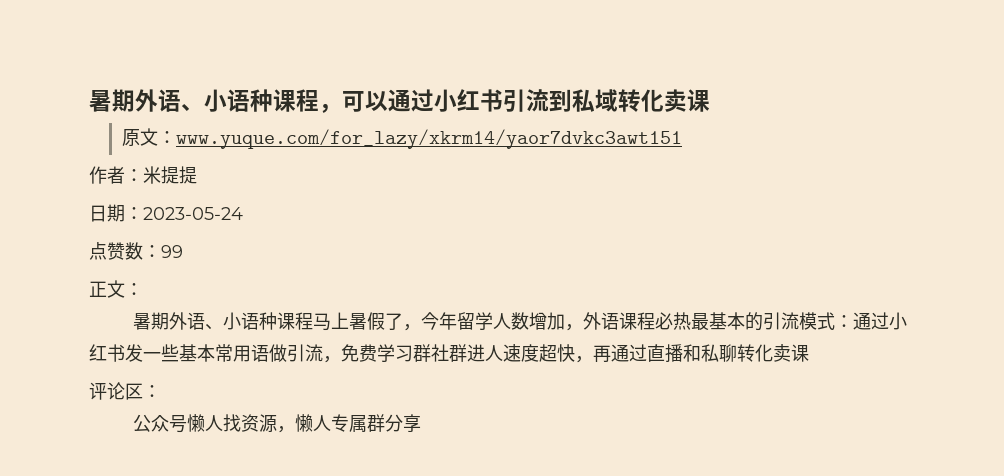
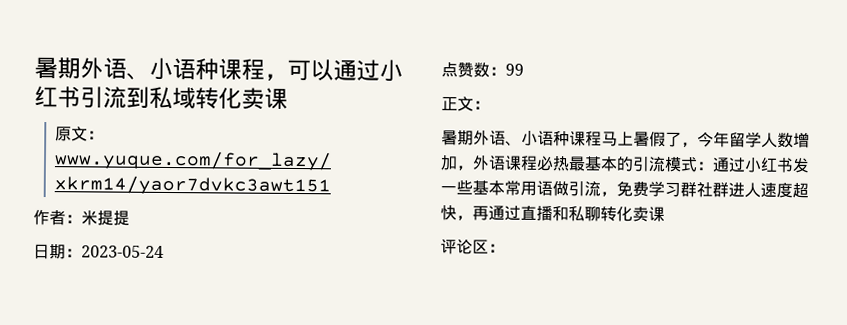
[132,414,421,433] // 公众号懒人找资源，懒人专属群分享 -> (505, 248) none

